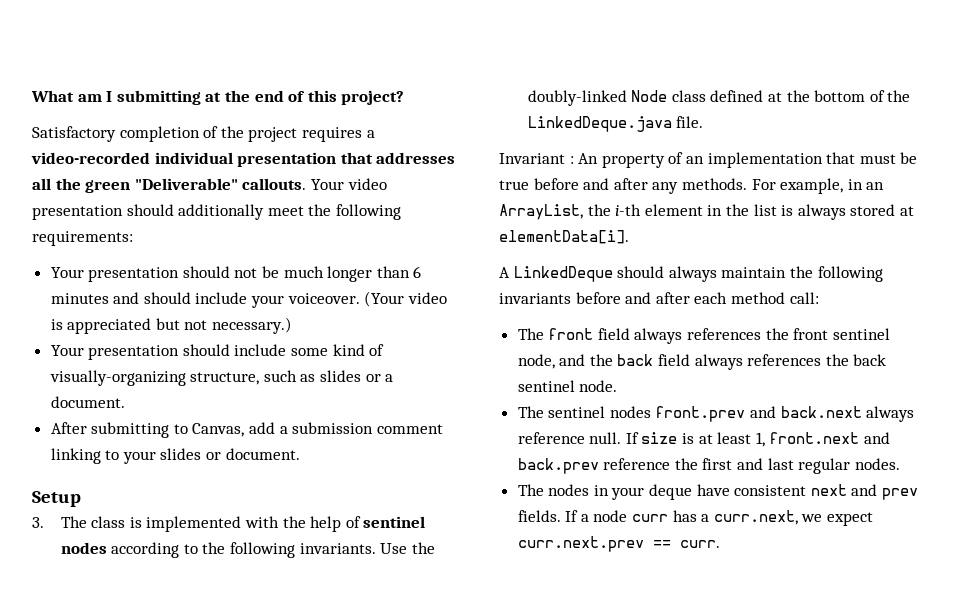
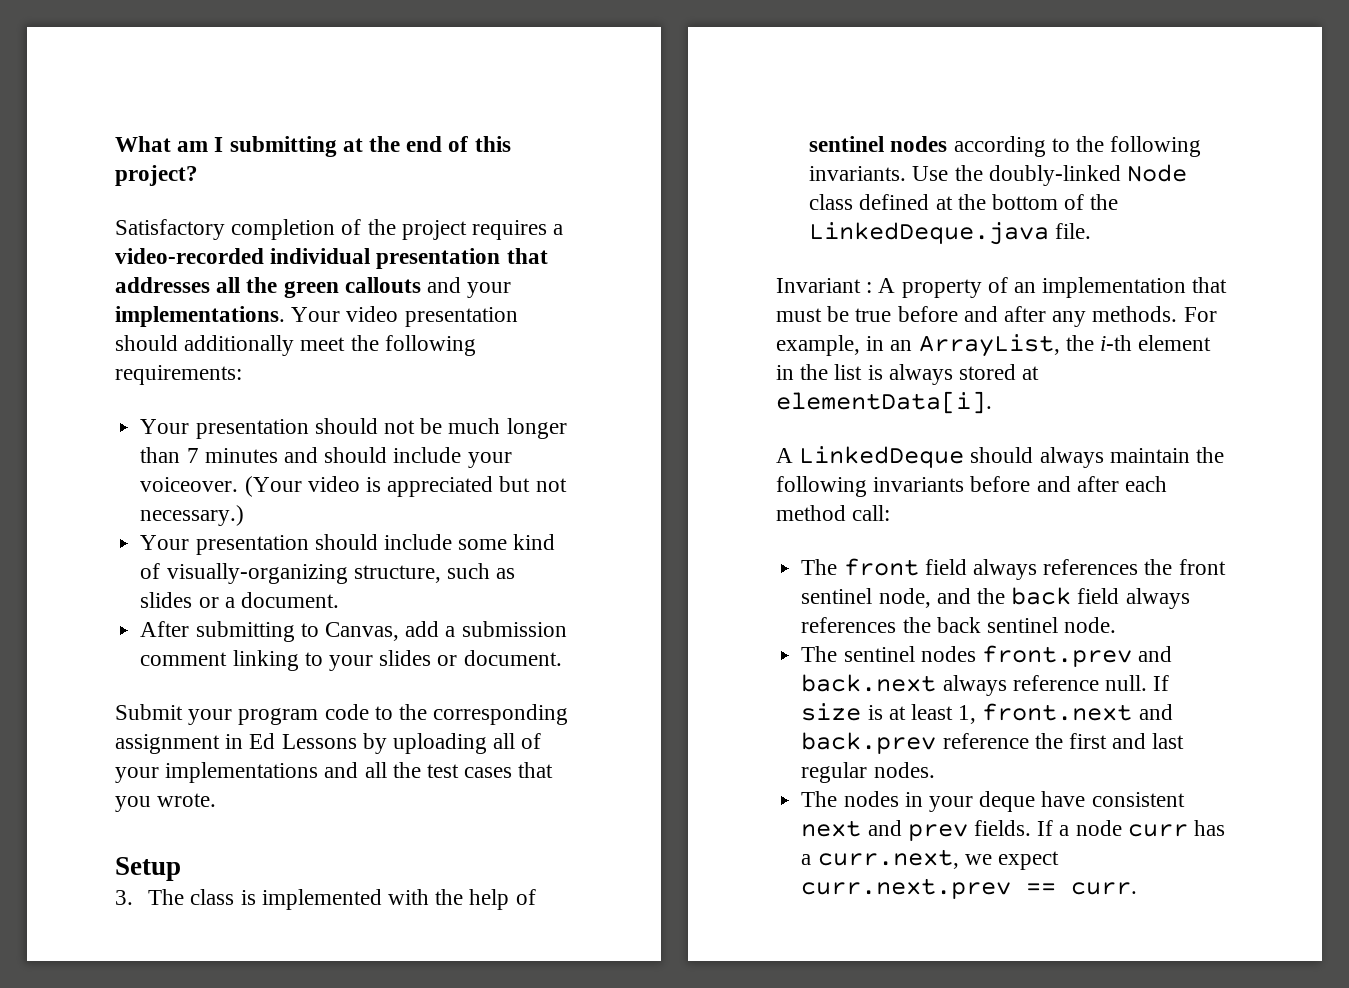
[134,178,307,190] "Deliverable" callouts. -> [344,277,512,298] [115,306,285,327] callouts and your implementations.
[413,266,422,278] 6 -> [186,448,199,463] 7
(300, 454) none -> [115,704,569,725] [115,733,542,754] [115,762,554,783] [115,793,217,812] // Submit your program code to the corresponding assignment in Ed Lessons by uploading all of your implementations and all the test cases that you wrote.
[578,153,599,164] An -> [878,278,896,293] A

